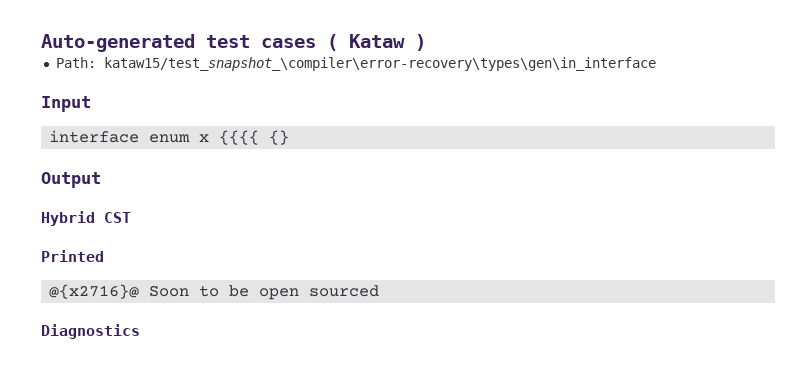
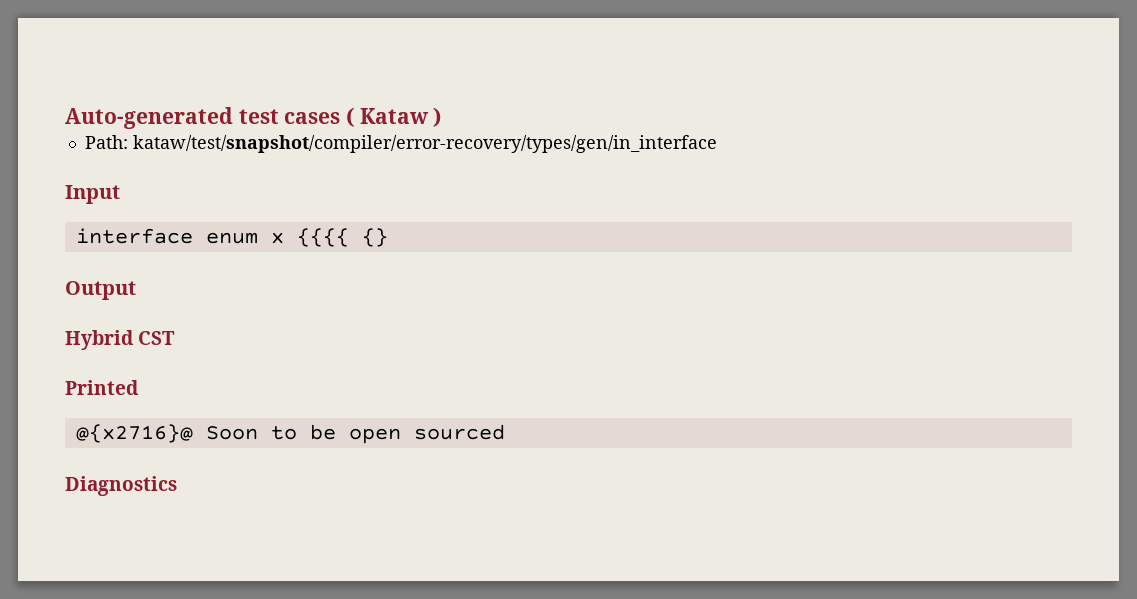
[103,57,656,71] kataw15/test_snapshot_\compiler\error-recovery\types\gen\in_interface -> [132,135,717,153] kataw/test/snapshot/compiler/error-recovery/types/gen/in_interface

